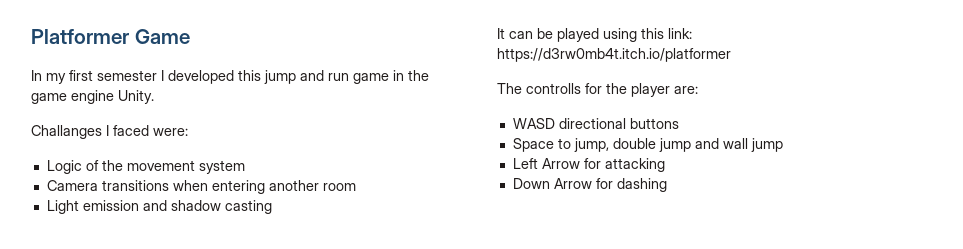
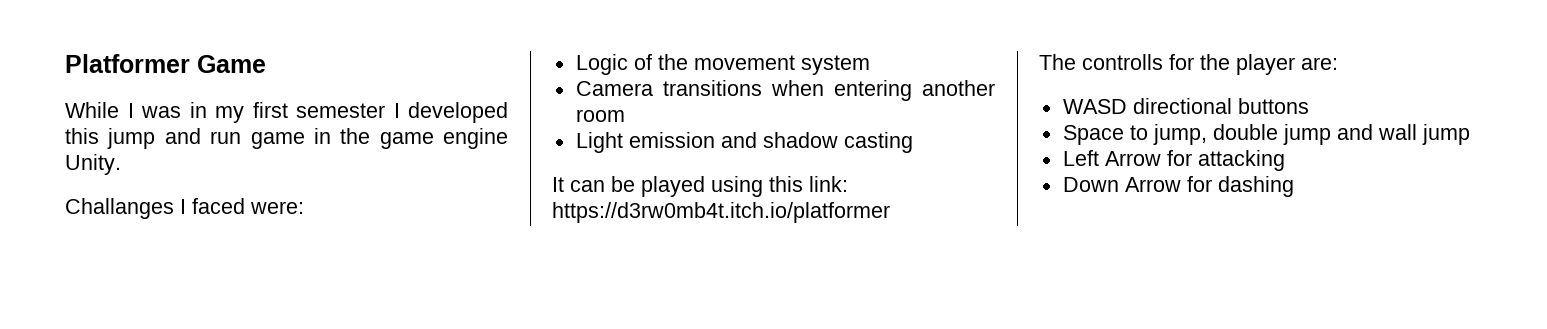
[31,70,42,81] In -> [65,102,207,118] While I was in

